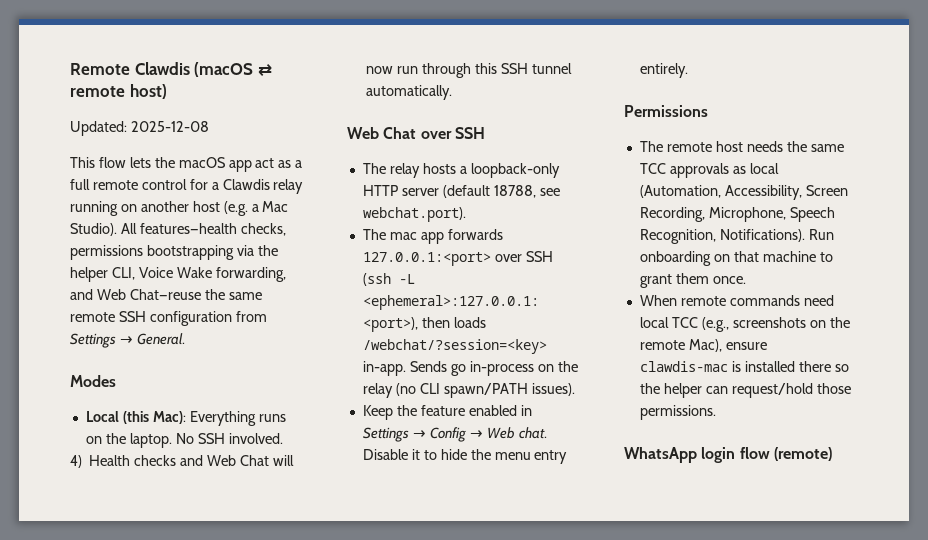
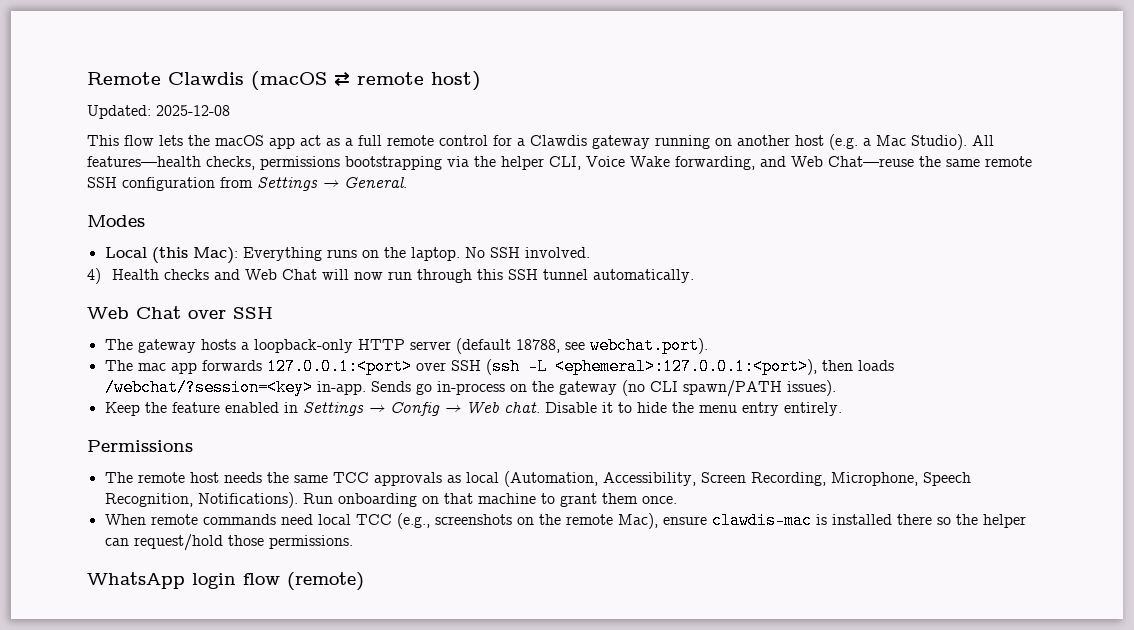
[273,179,304,194] relay -> [592,135,650,149] gateway
[389,163,420,178] relay -> [137,339,196,353] gateway
[362,383,393,398] relay -> [558,381,617,395] gateway

